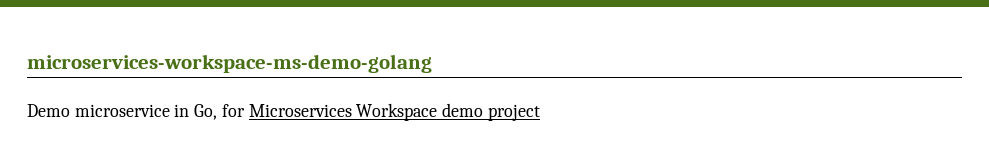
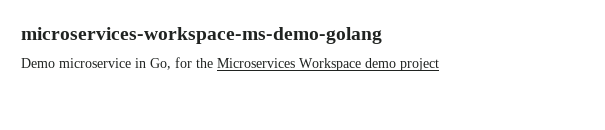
(245, 110) none -> [196,58,213,68] the

